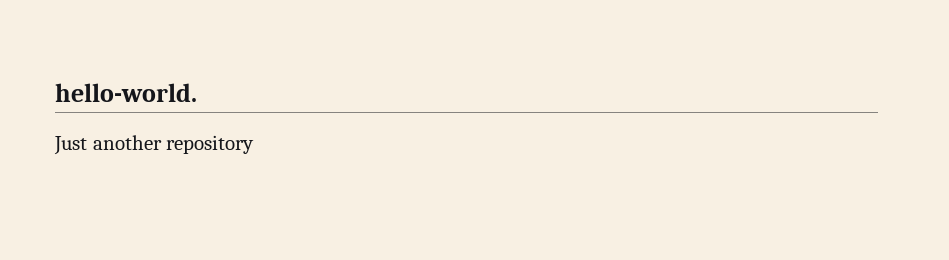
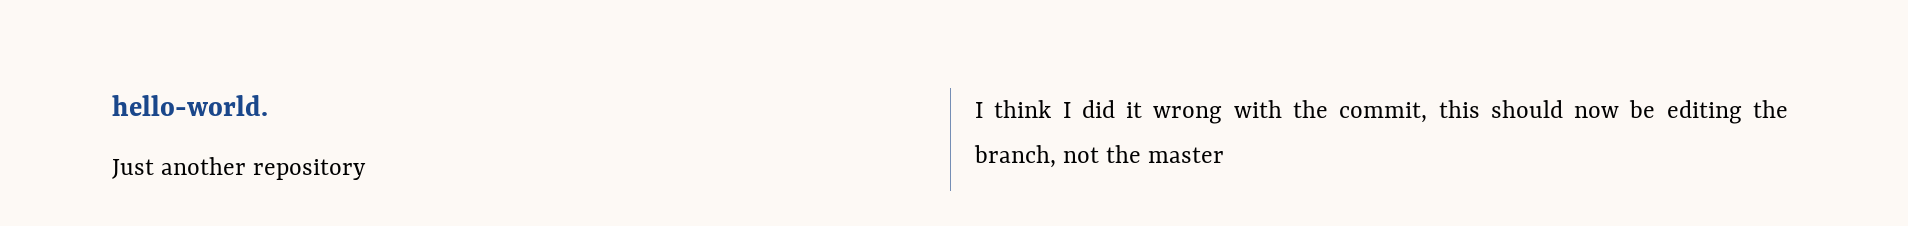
(255, 144) none -> [975,100,1788,124] [974,145,1225,168] // I think I did it wrong with the commit, this should now be editing the branch, not the master

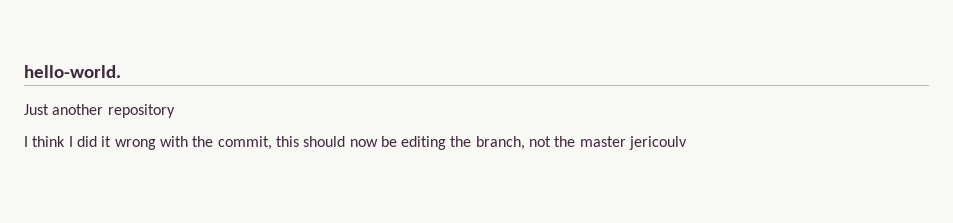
(1225, 155) none -> [629,136,688,150] jericoulv

